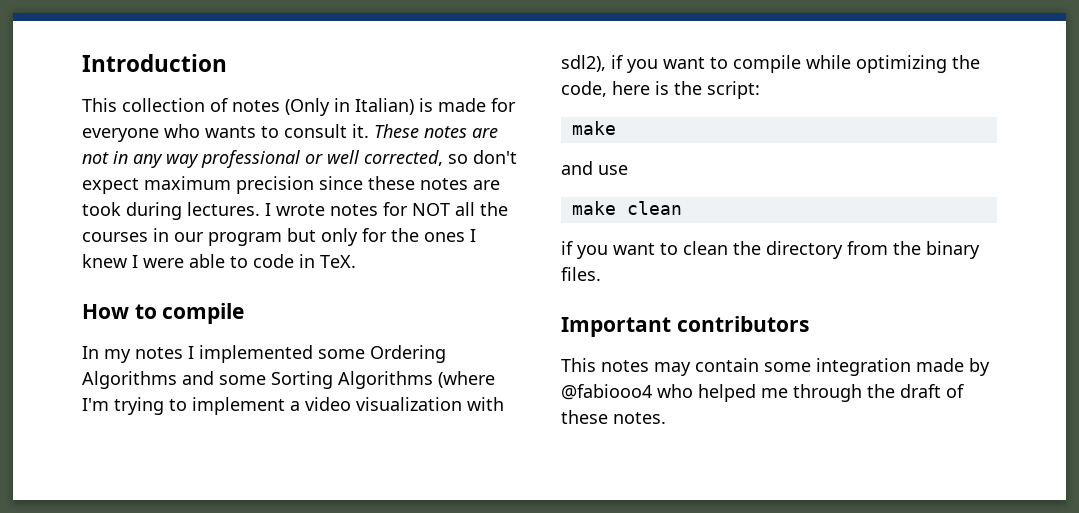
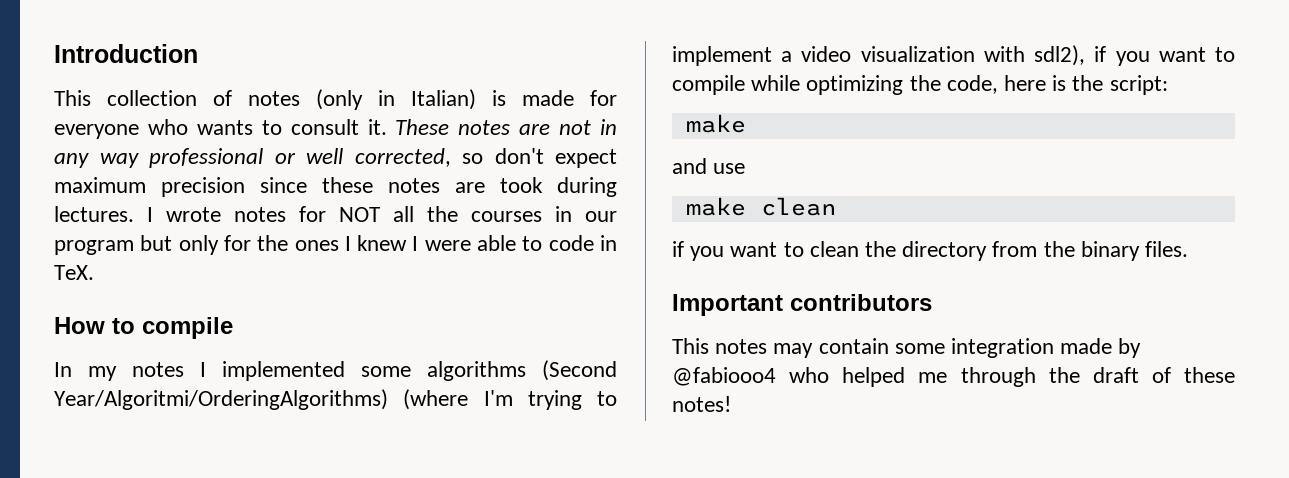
[285,98,330,116] (Only -> [316,89,363,110] (only
[370,345,446,363] [82,371,433,389] Ordering Algorithms and some Sorting Algorithms -> [427,360,617,381] [54,389,388,410] algorithms (Second Year/Algoritmi/OrderingAlgorithms)
[613,412,666,424] notes. -> [672,396,731,412] notes!

